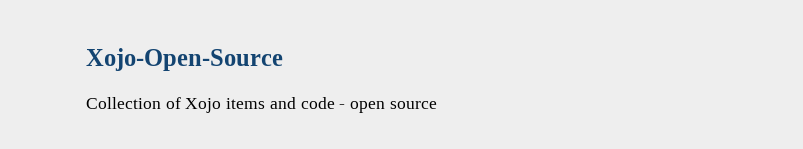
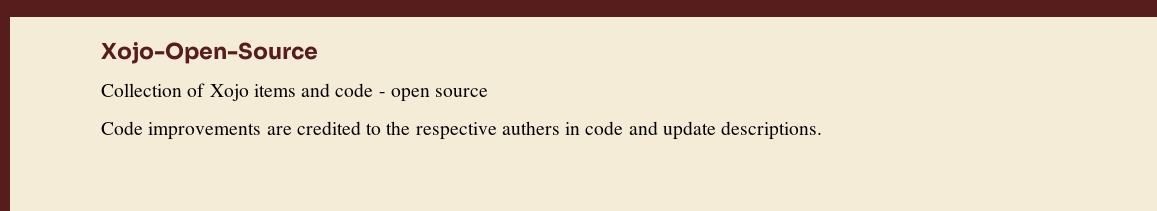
(437, 105) none -> [101,121,823,140] // Code improvements are credited to the respective authers in code and update descriptions.

